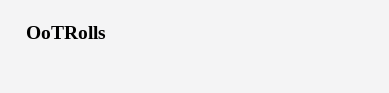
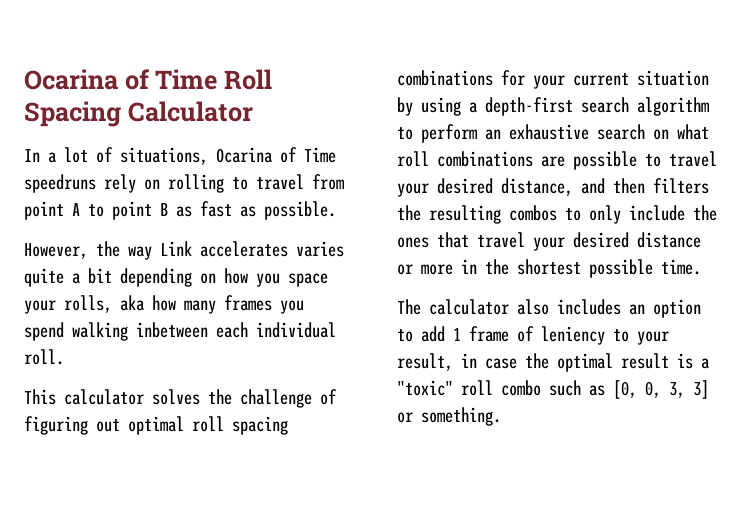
[26,26,106,39] OoTRolls -> [24,69,272,90] [24,101,253,127] [24,147,336,165] [24,174,344,193] [24,201,336,220] [24,241,344,260] [24,268,328,287] [24,295,304,314] [24,322,336,341] [24,349,64,365] [24,389,337,408] [24,416,288,435] [397,70,709,89] [397,97,709,116] [397,124,709,143] [397,151,717,170] [397,178,709,197] [397,205,717,224] [397,232,701,251] [397,259,701,278] [397,299,701,318] [397,326,669,345] [397,353,709,372] [397,380,709,399] [397,407,501,426] Ocarina of Time Roll Spacing Calculator // In a lot of situations, Ocarina of Time speedruns rely on rolling to travel from point A to point B as fast as possible. // However, the way Link accelerates varies quite a bit depending on how you space your rolls, aka how many frames you spend walking inbetween each individual roll. // This calculator solves the challenge of figuring out optimal roll spacing combinations for your current situation by using a depth-first search algorithm to perform an exhaustive search on what roll combinations are possible to travel your desired distance, and then filters the resulting combos to only include the ones that travel your desired distance or more in the shortest possible time. // The calculator also includes an option to add 1 frame of leniency to your result, in case the optimal result is a "toxic" roll combo such as [0, 0, 3, 3] or something.

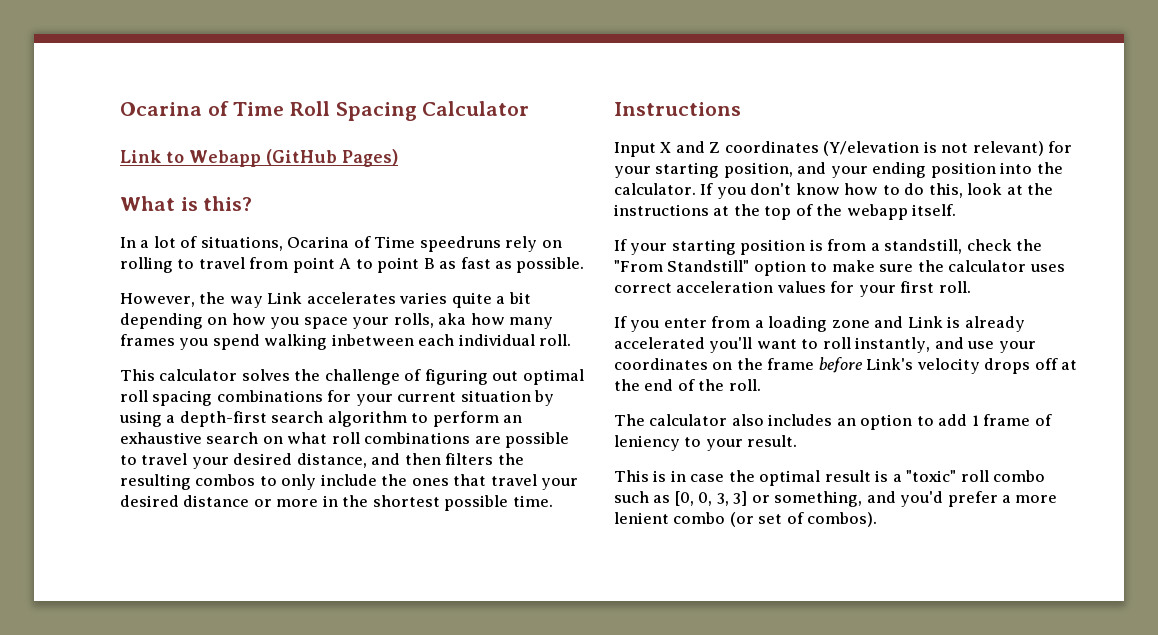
(253, 111) none -> [120,149,398,167] [120,196,253,211] // Link to Webapp (GitHub Pages) // What is this?
(701, 267) none -> [614,102,741,116] [614,141,1073,157] [614,162,1063,178] [614,183,1054,199] [614,204,957,220] [614,239,1043,255] [614,260,1065,276] [614,281,971,297] [614,316,1025,332] [614,337,1036,353] [614,357,1078,374] [614,379,761,391] // Instructions // Input X and Z coordinates (Y/elevation is not relevant) for your starting position, and your ending position into the calculator. If you don't know how to do this, look at the instructions at the top of the webapp itself. // If your starting position is from a standstill, check the "From Standstill" option to make sure the calculator uses correct acceleration values for your first roll. // If you enter from a loading zone and Link is already accelerated you'll want to roll instantly, and use your coordinates on the frame before Link's velocity drops off at the end of the roll.
[397,353,453,371] result, -> [747,435,798,447] [614,470,667,482] result. // This is
[421,407,501,426] something. -> [774,491,1058,507] [614,512,878,527] something, and you'd prefer a more lenient combo (or set of combos).

